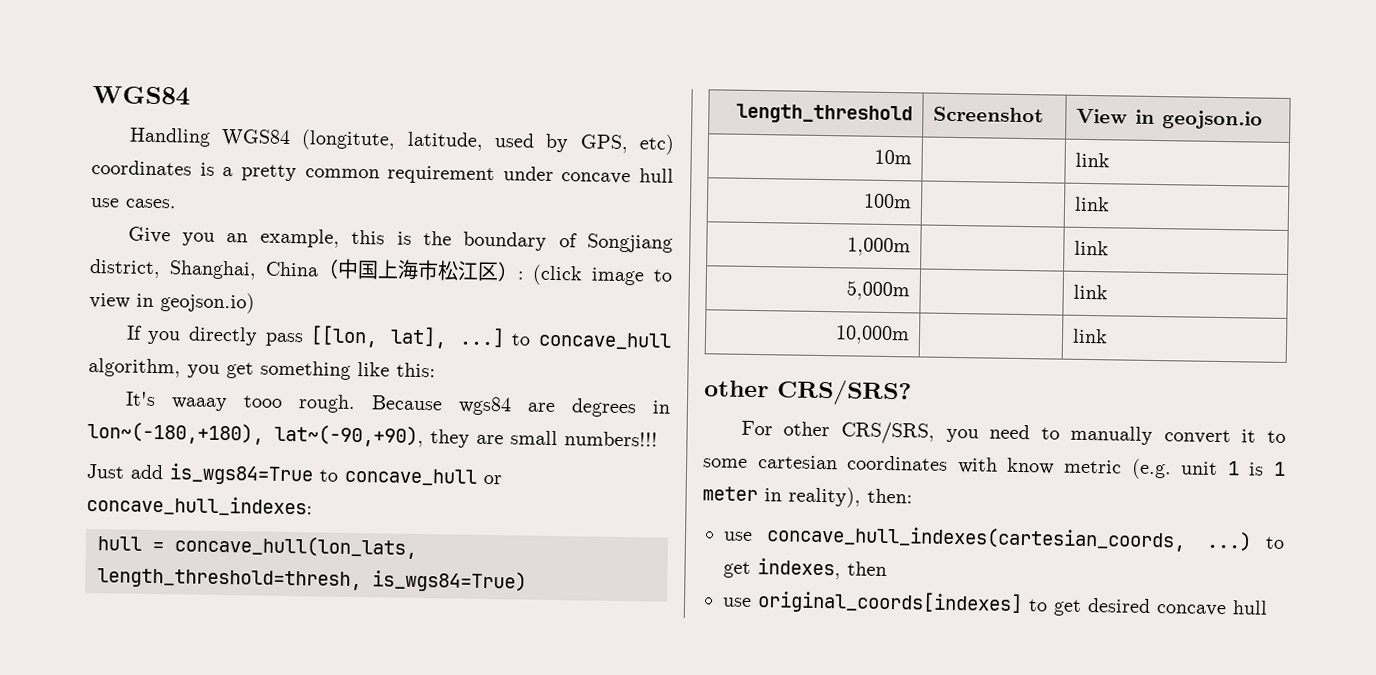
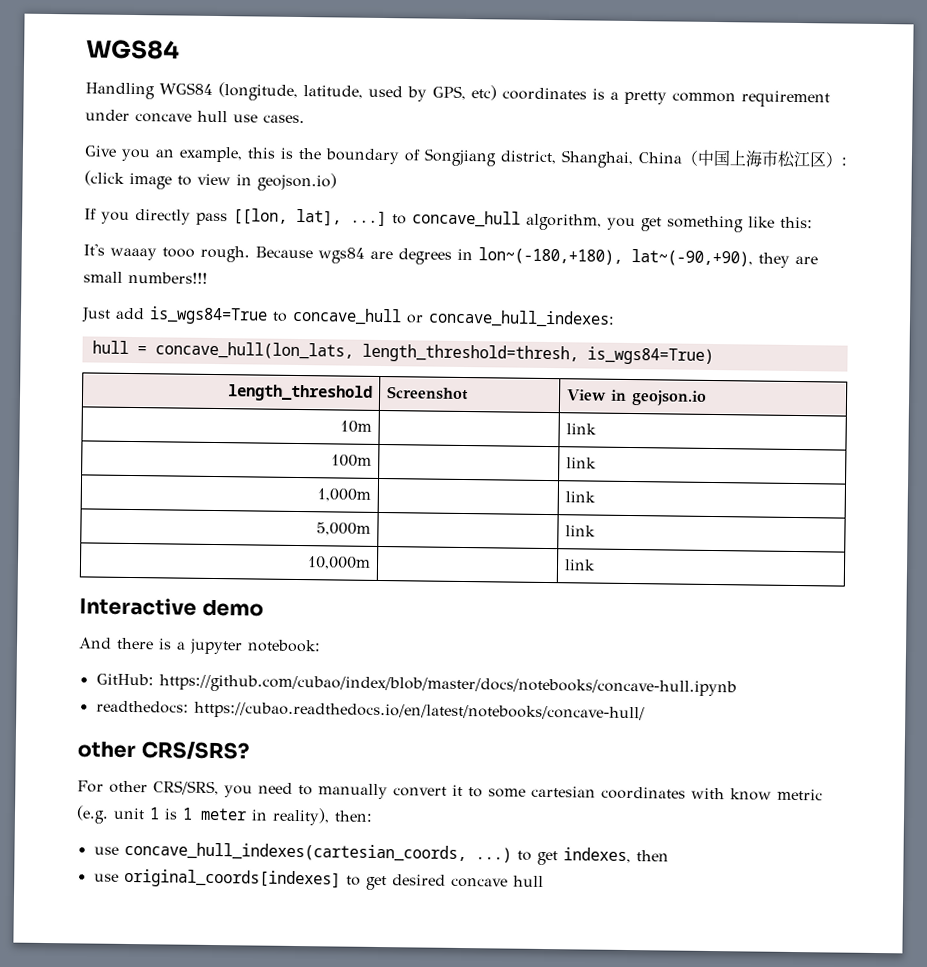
[301,129,397,151] (longitute, -> [218,82,298,101] (longitude,
(1108, 336) none -> [79,597,264,617] [78,637,321,655] [95,673,737,698] [95,700,645,723] // Interactive demo // And there is a jupyter notebook: // GitHub: https://github.com/cubao/index/blob/master/docs/notebooks/concave-hull.ipynb // readthedocs: https://cubao.readthedocs.io/en/latest/notebooks/concave-hull/

